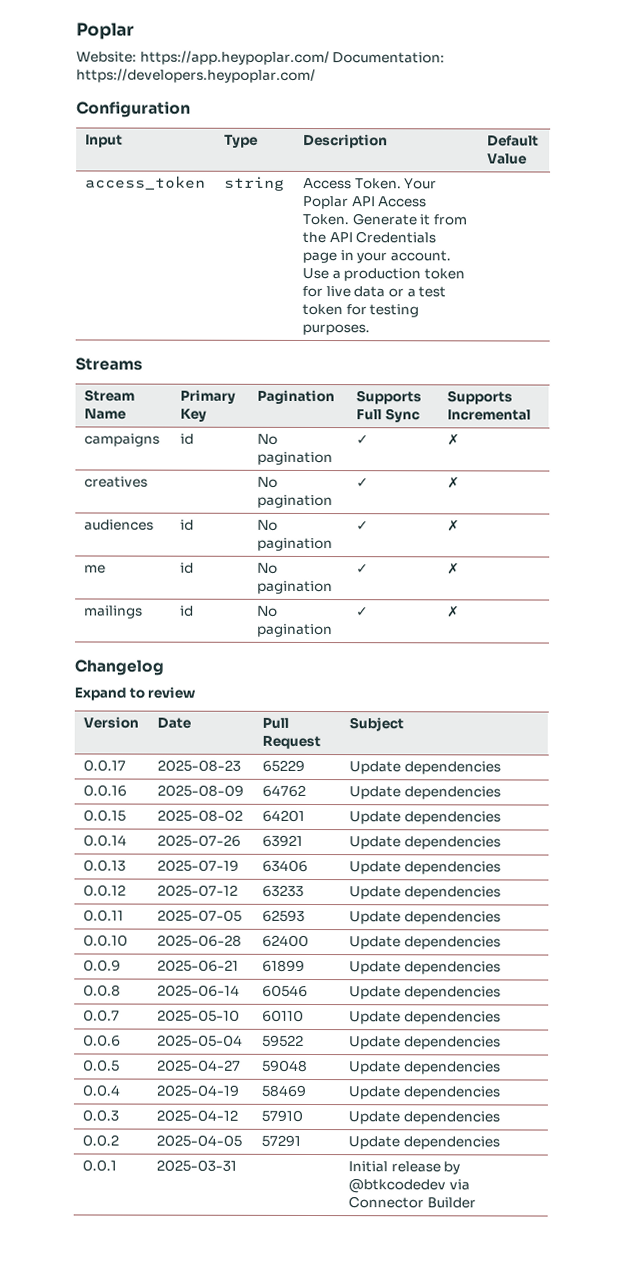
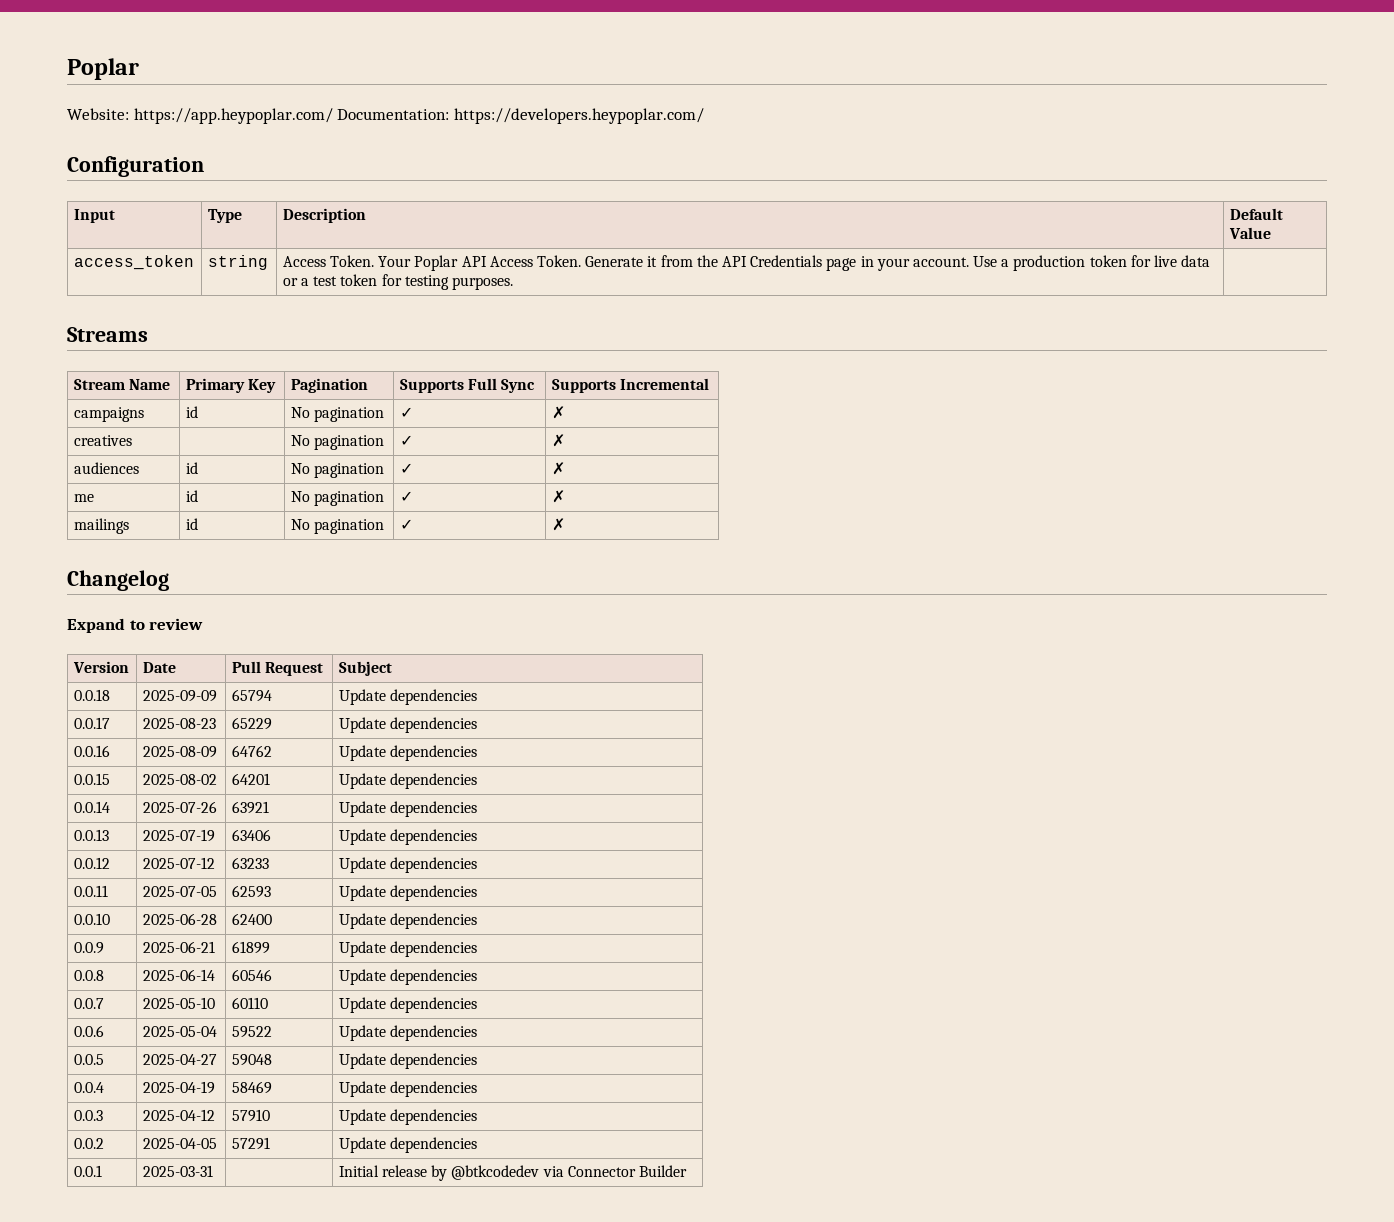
(405, 724) none -> [73,689,110,701] [142,690,217,702] [231,689,272,702] [338,689,478,705] // 0.0.18 | 2025-09-09 | 65794 | Update dependencies

